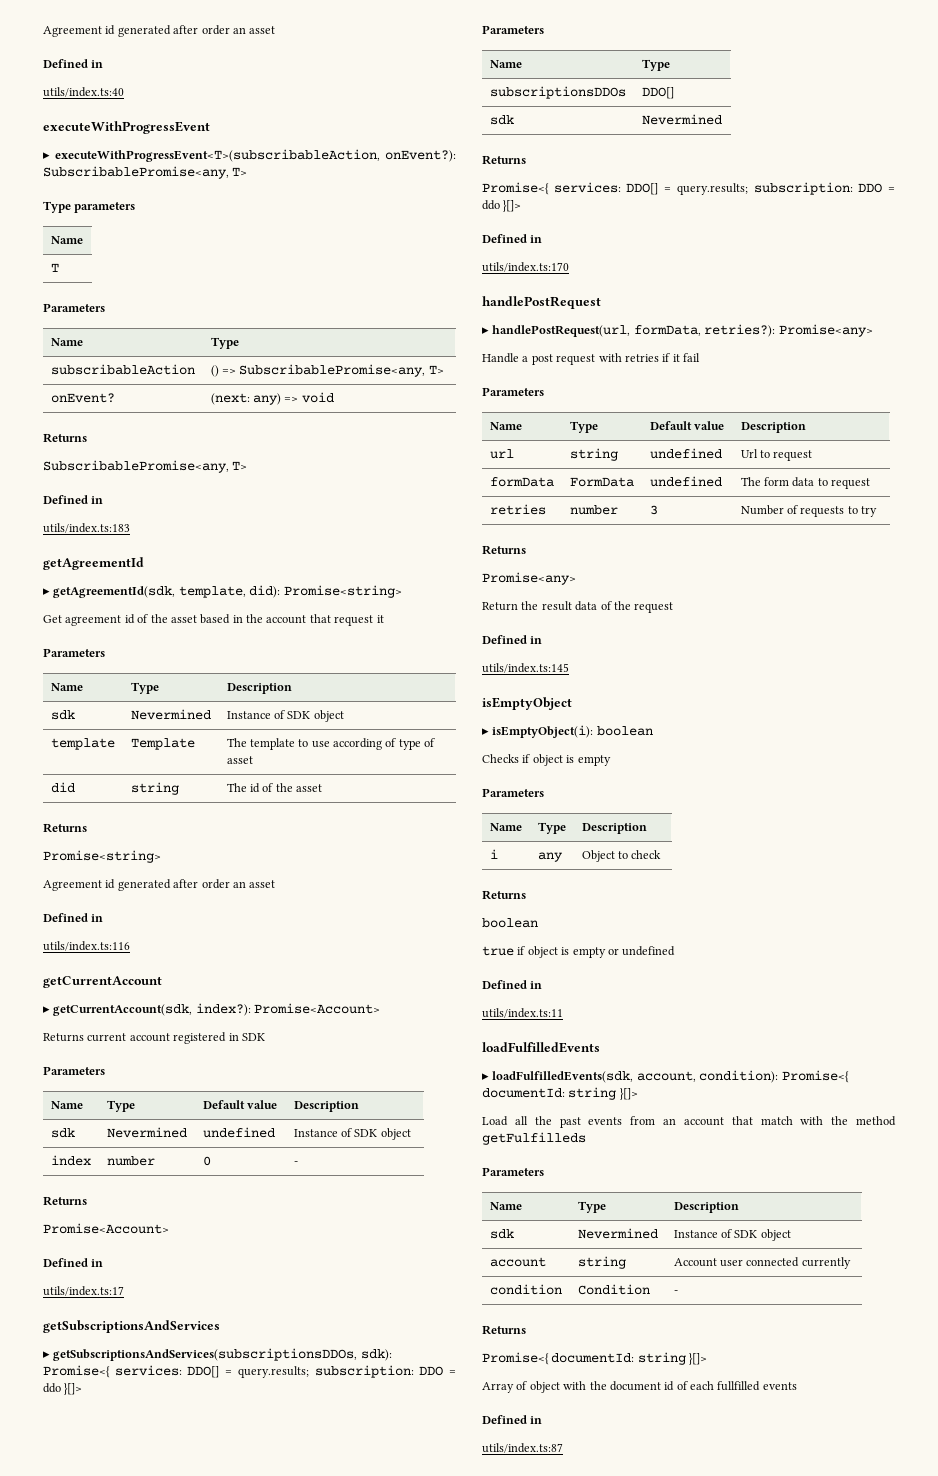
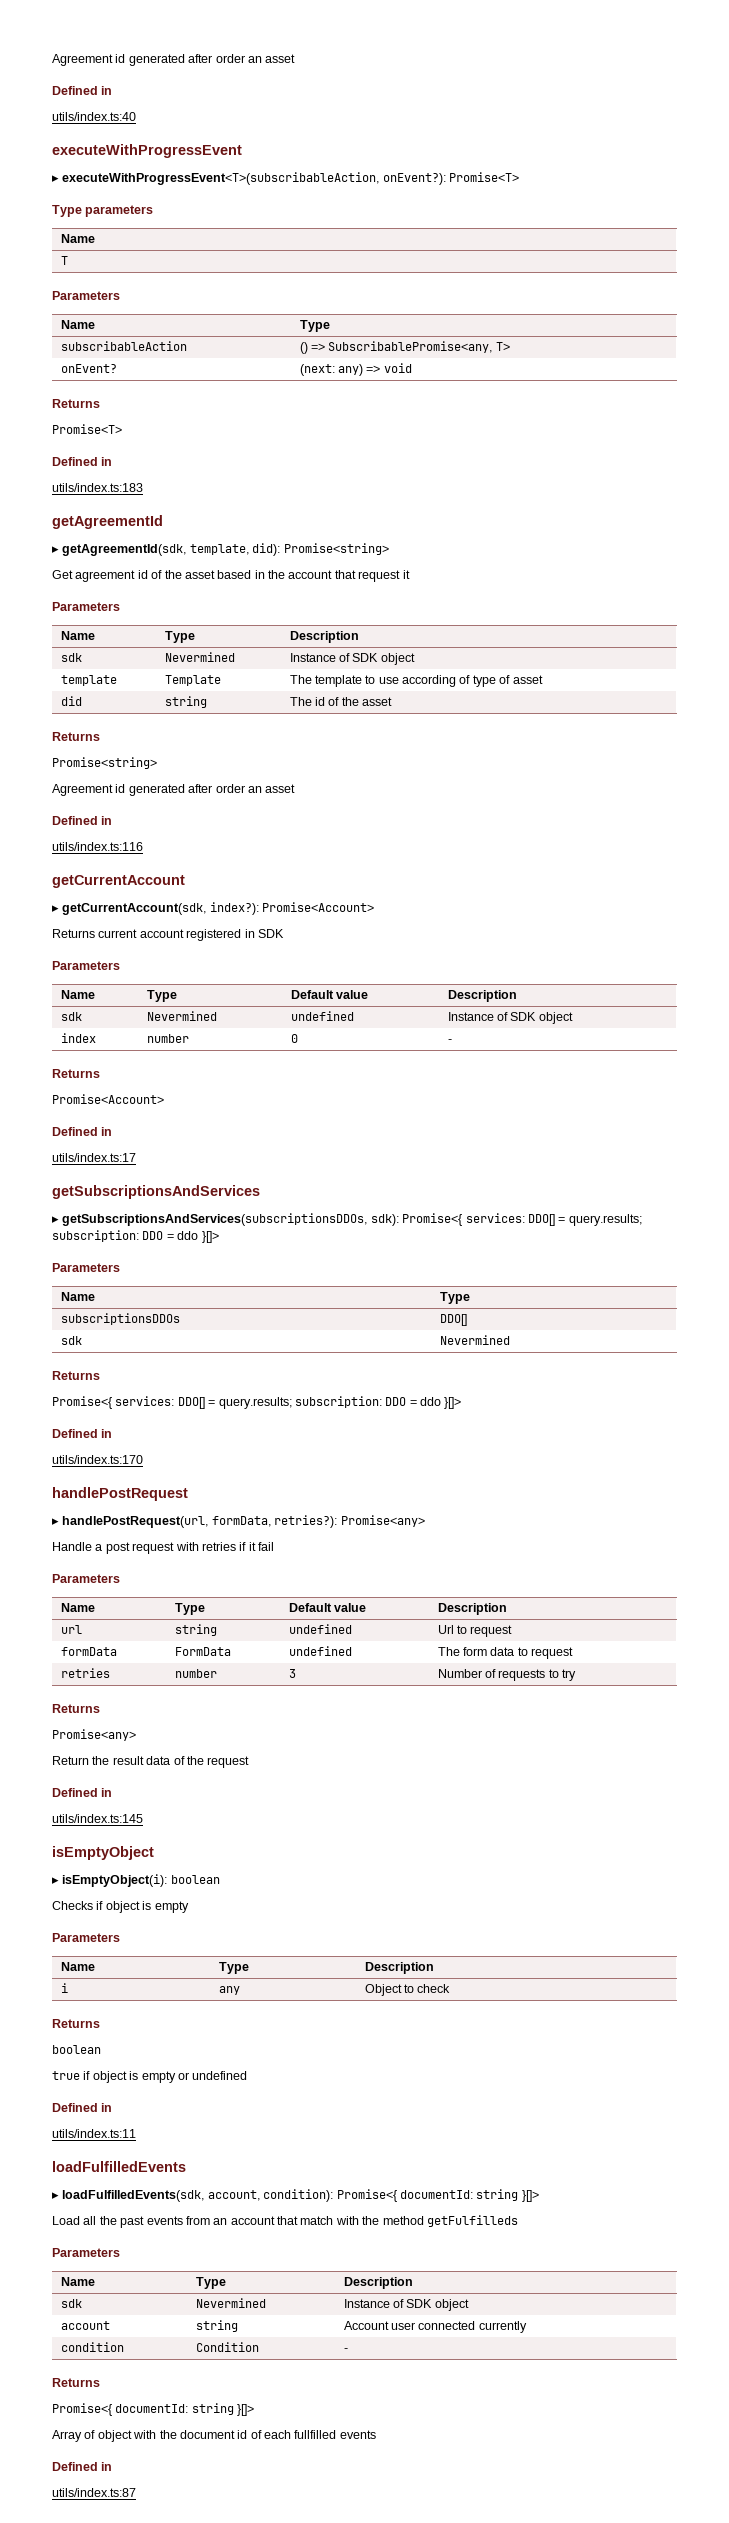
[43,166,248,179] SubscribablePromise<any, T> -> [449,172,520,182] Promise<T>
[43,460,248,473] SubscribablePromise<any, T> -> [52,424,122,434] Promise<T>

